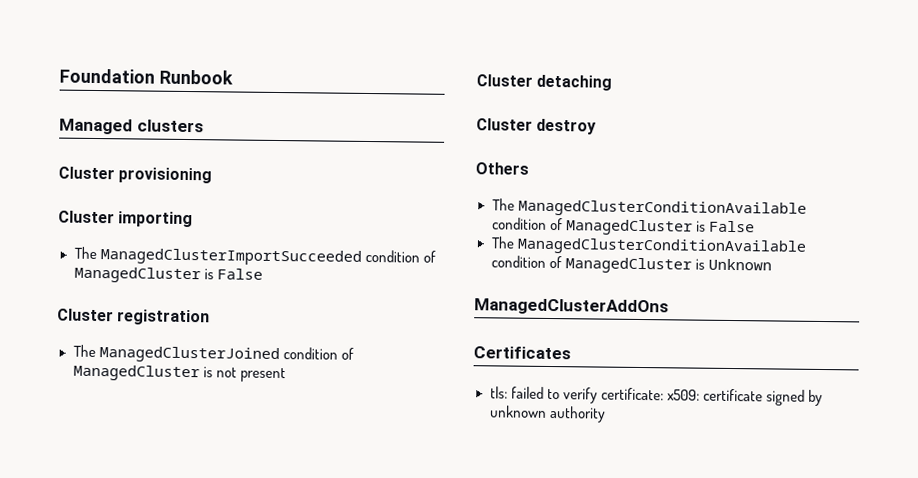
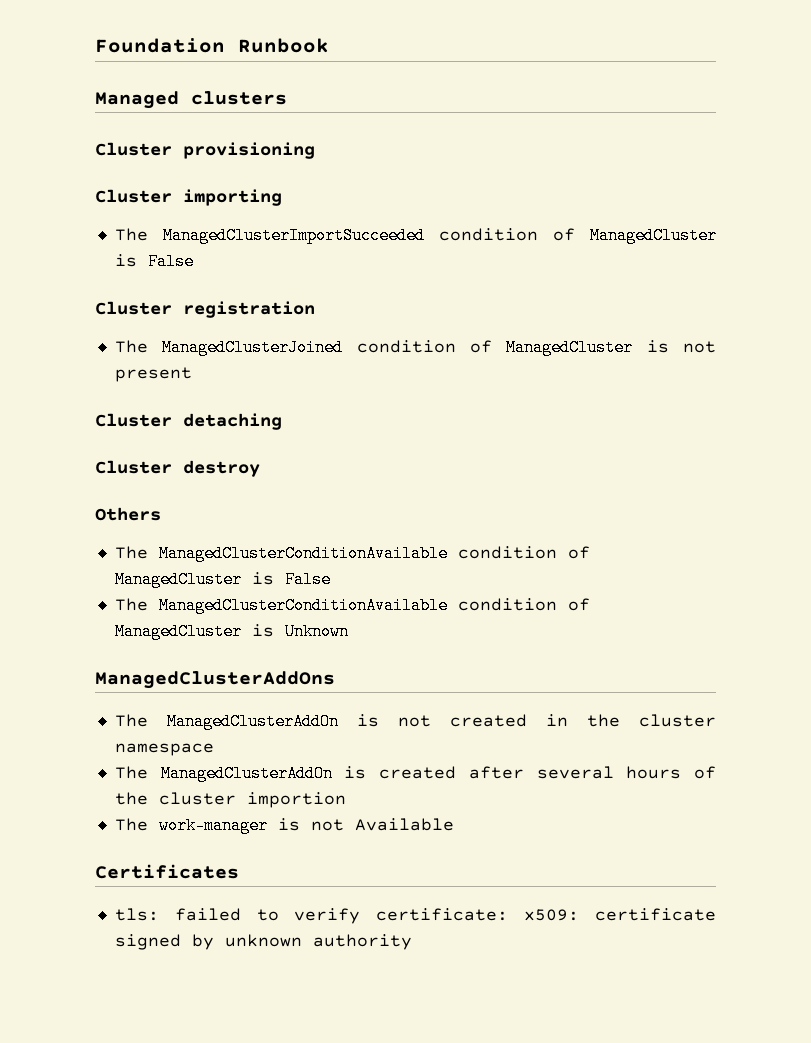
(669, 307) none -> [114,713,716,730] [114,743,214,756] [114,765,716,782] [114,792,346,808] [114,817,454,834] // The ManagedClusterAddOn is not created in the cluster namespace // The ManagedClusterAddOn is created after several hours of the cluster importion // The work-manager is not Available

